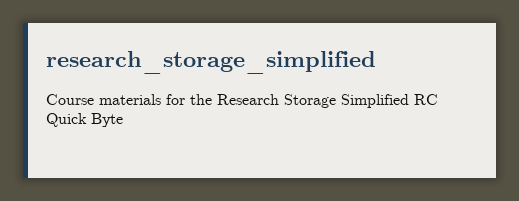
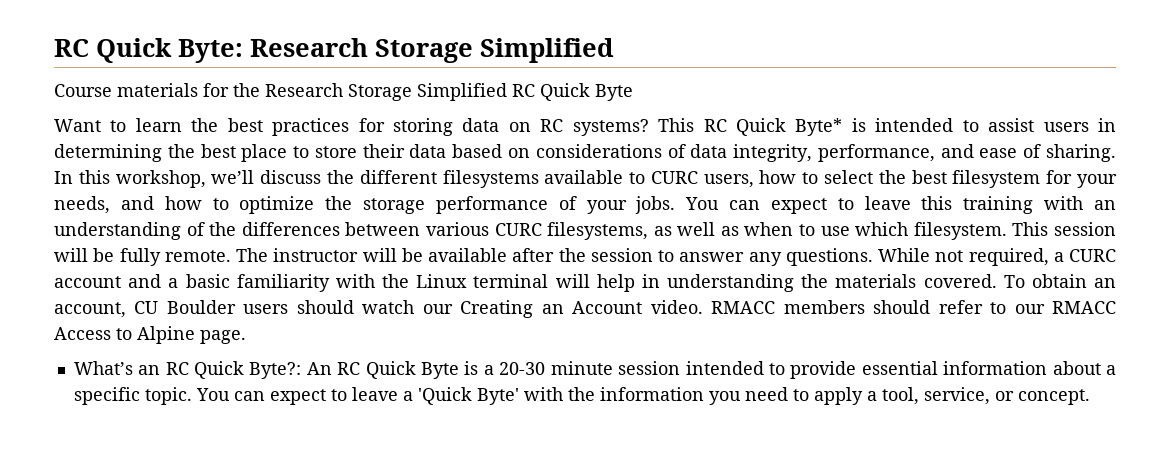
[46,51,376,74] research_storage_simplified -> [54,38,614,63] RC Quick Byte: Research Storage Simplified
(123, 120) none -> [54,118,1117,136] [54,144,1117,162] [54,170,1117,188] [54,196,1117,214] [54,222,1117,240] [54,248,1116,266] [54,274,1116,292] [54,300,1117,318] [54,326,246,344] [73,361,1117,379] [73,387,1090,405] // Want to learn the best practices for storing data on RC systems? This RC Quick Byte* is intended to assist users in determining the best place to store their data based on considerations of data integrity, performance, and ease of sharing. In this workshop, we’ll discuss the different filesystems available to CURC users, how to select the best filesystem for your needs, and how to optimize the storage performance of your jobs. You can expect to leave this training with an understanding of the differences between various CURC filesystems, as well as when to use which filesystem. This session will be fully remote. The instructor will be available after the session to answer any questions. While not required, a CURC account and a basic familiarity with the Linux terminal will help in understanding the materials covered. To obtain an account, CU Boulder users should watch our Creating an Account video. RMACC members should refer to our RMACC Access to Alpine page. // What’s an RC Quick Byte?: An RC Quick Byte is a 20-30 minute session intended to provide essential information about a specific topic. You can expect to leave a 'Quick Byte' with the information you need to apply a tool, service, or concept.

